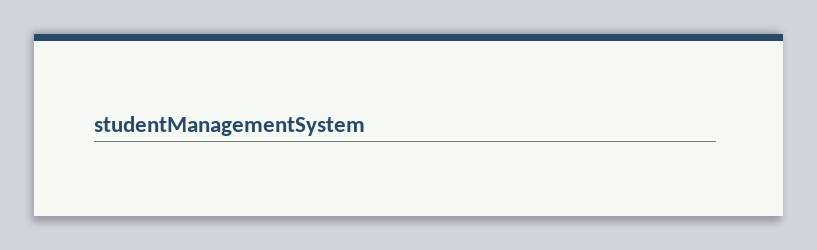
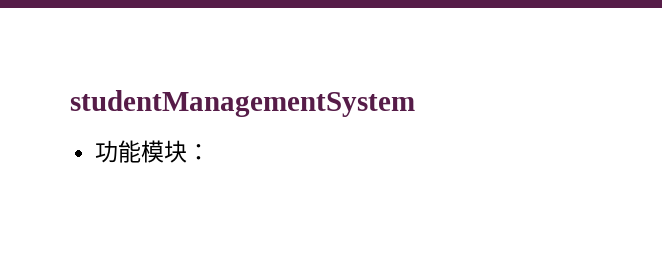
(365, 126) none -> [95,140,211,163] // 功能模块：

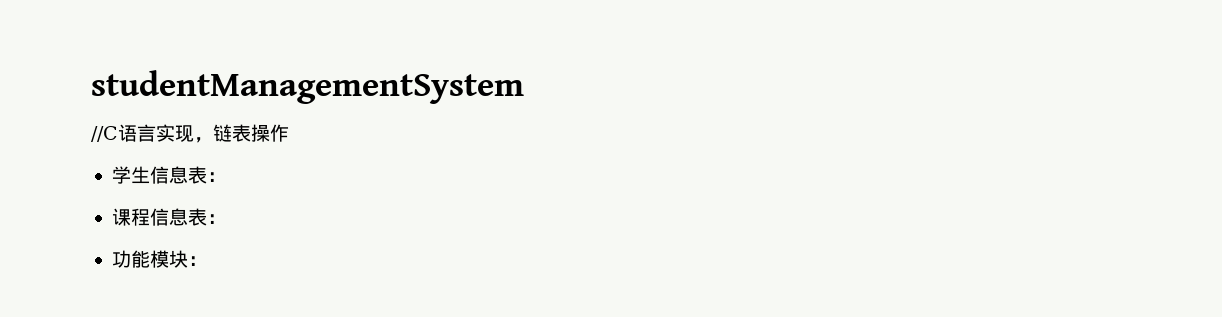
(415, 103) none -> [91,124,289,143] [111,166,226,184] [111,208,226,226] // //C语言实现，链表操作 // 学生信息表： // 课程信息表：

